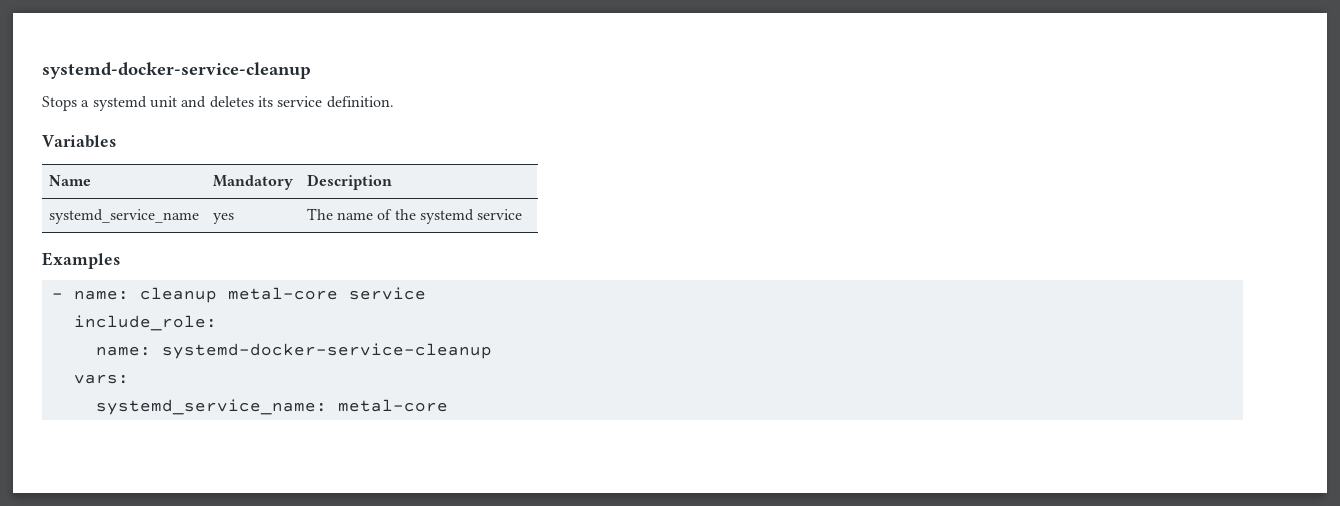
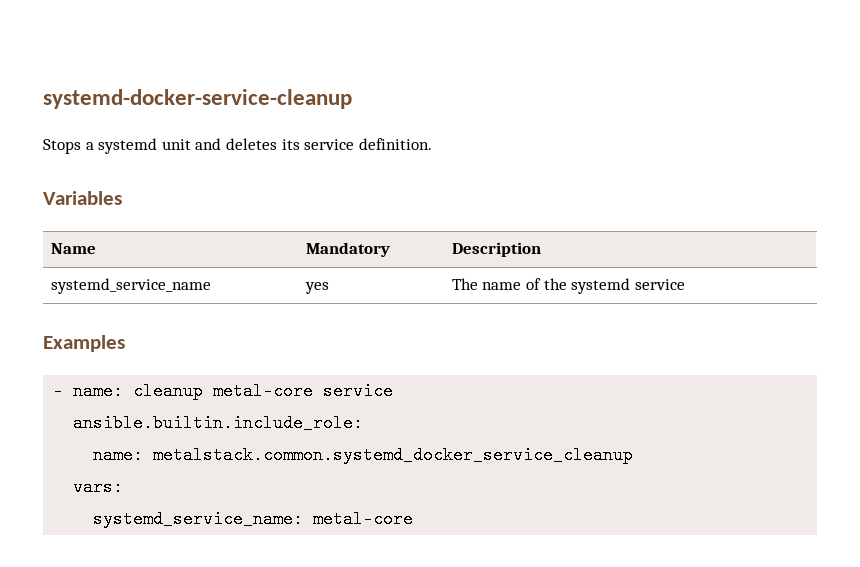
[73,315,217,331] [95,343,492,359] include_role: // name: systemd-docker-service-cleanup -> [73,414,364,432] [93,446,634,464] ansible.builtin.include_role: // name: metalstack.common.systemd_docker_service_cleanup

